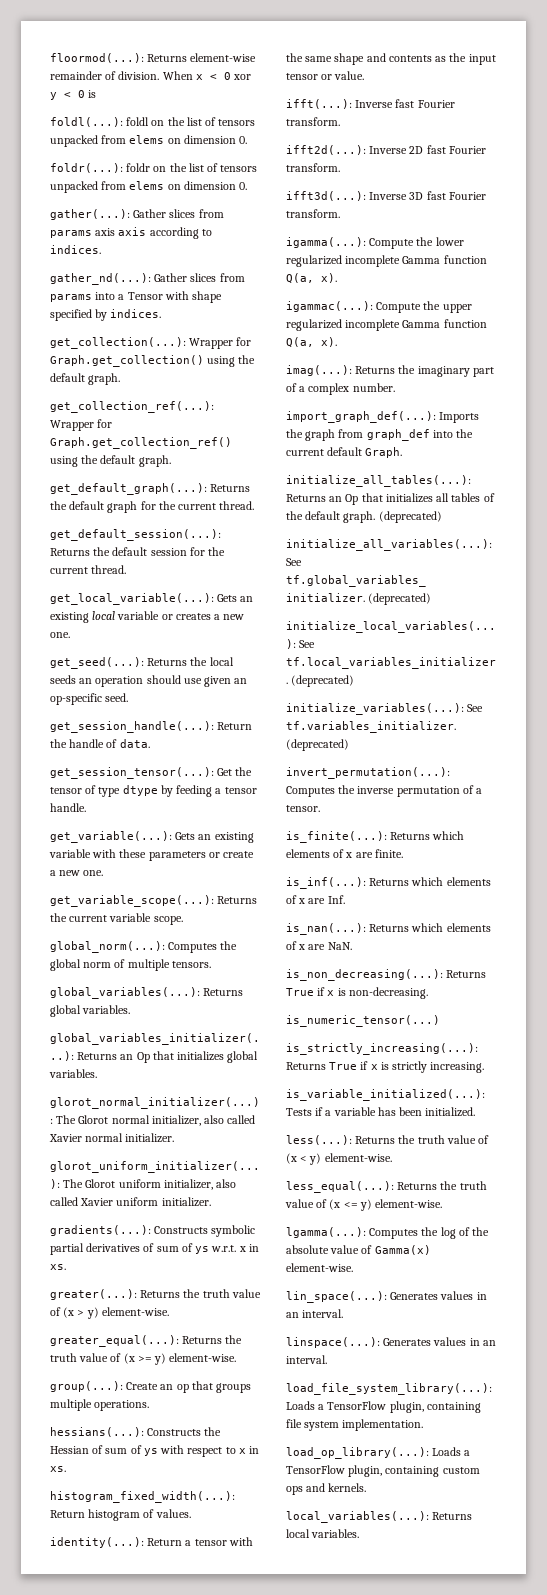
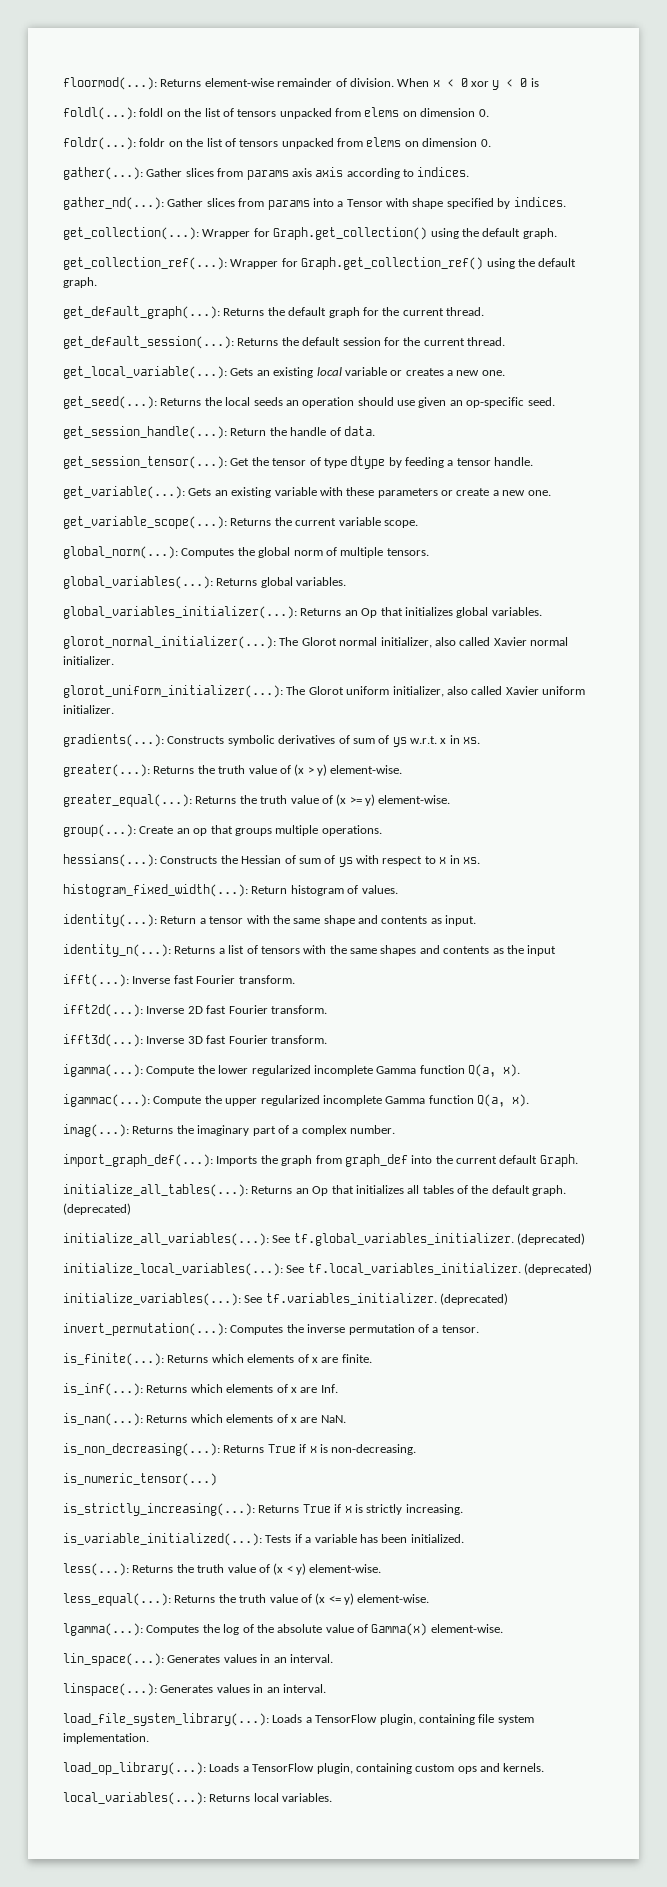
[50,1243,84,1255] partial -> (275, 740) none
(447, 59) none -> [445,915,477,926] [63,944,504,957] input. // identity_n(...): Returns a list of tensors with the same shapes and contents as
[286,71,365,80] tensor or value. -> (557, 950) none

